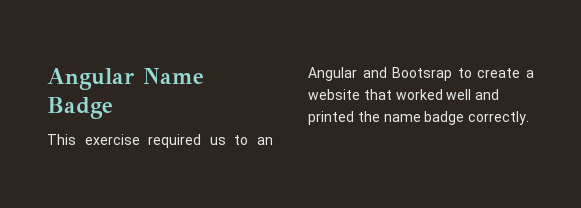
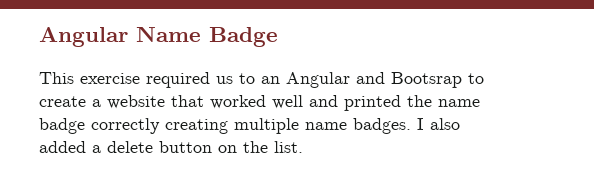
[468,111,530,125] correctly. -> [91,118,460,134] [39,141,303,153] correctly creating multiple name badges. I also added a delete button on the list.

